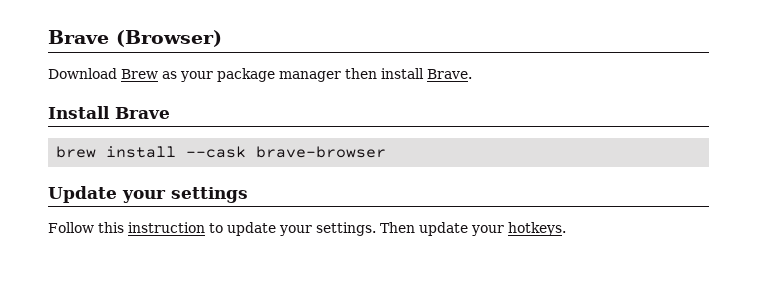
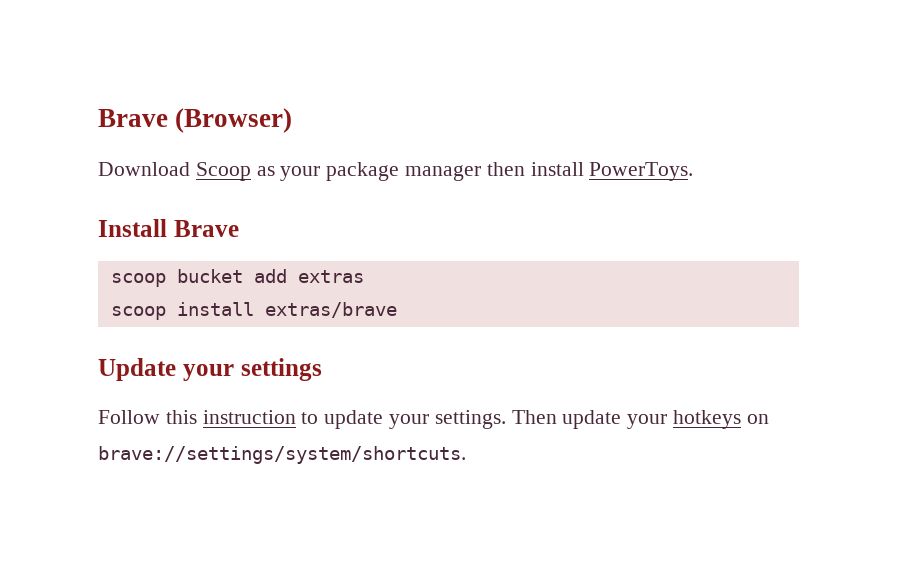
[121,69,158,79] Brew -> [195,162,251,181] Scoop
[427,69,472,79] Brave. -> [589,162,694,181] PowerToys.
[56,146,387,158] brew install --cask brave-browser -> [110,269,364,287] [110,302,397,320] scoop bucket add extras // scoop install extras/brave
[508,222,566,236] hotkeys. -> [673,410,769,429] [98,446,466,464] hotkeys on brave://settings/system/shortcuts.

